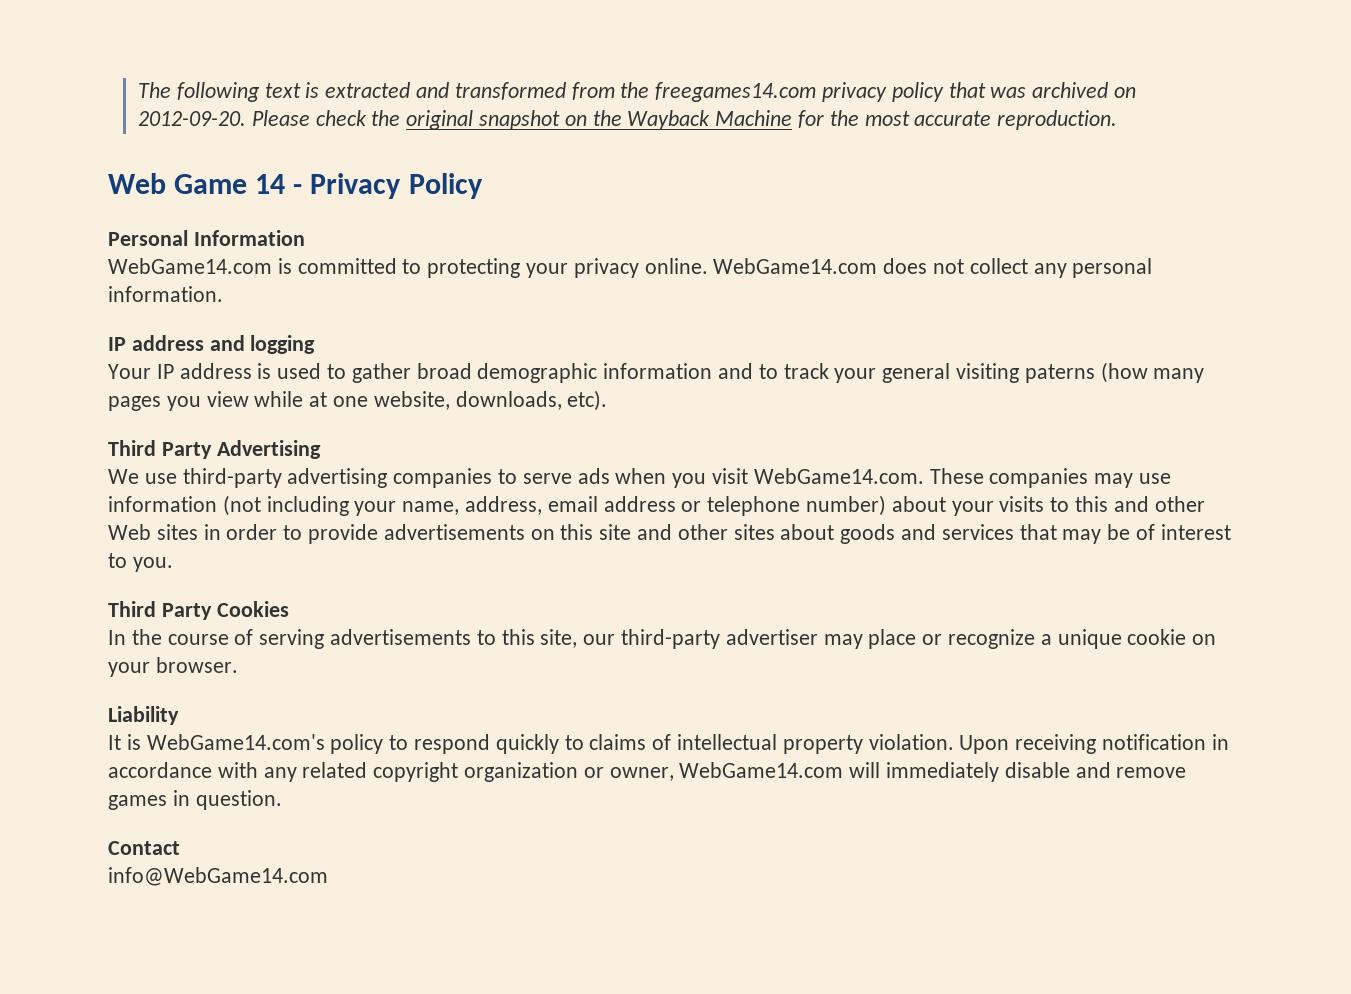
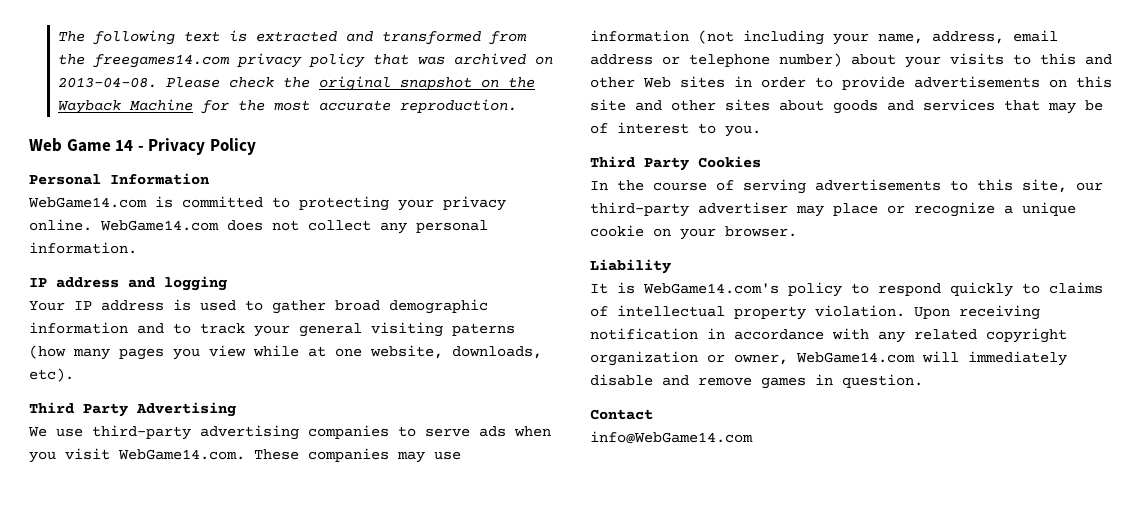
[138,111,247,126] 2012-09-20. -> [58,77,158,88] 2013-04-08.

